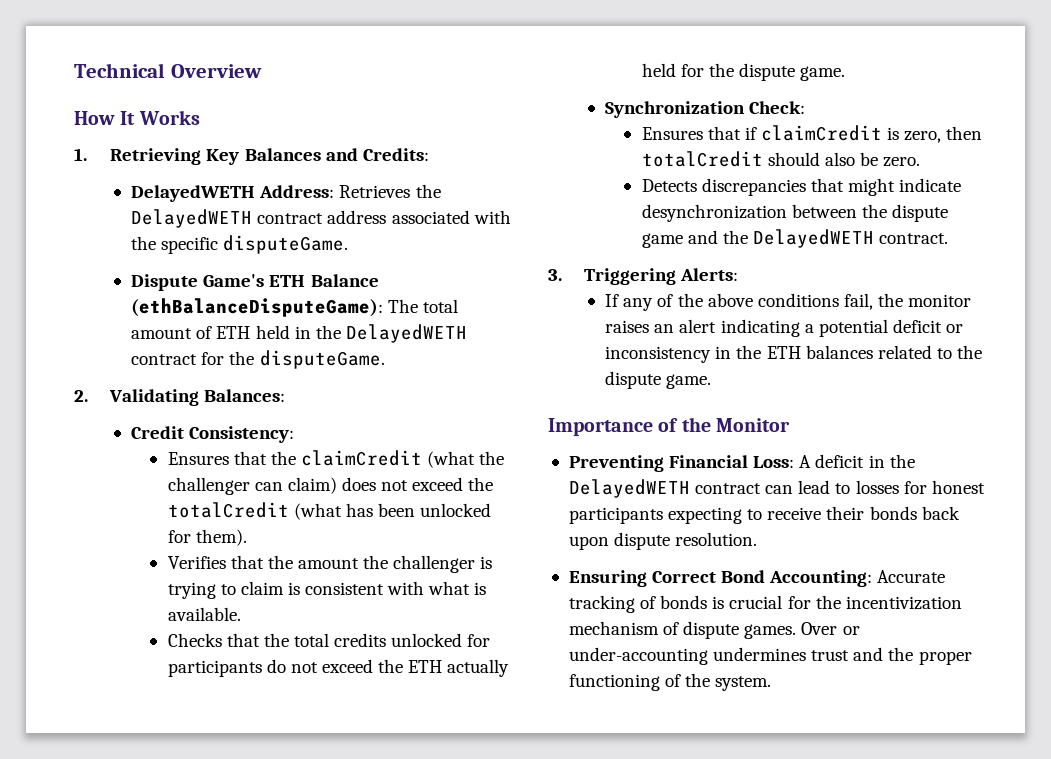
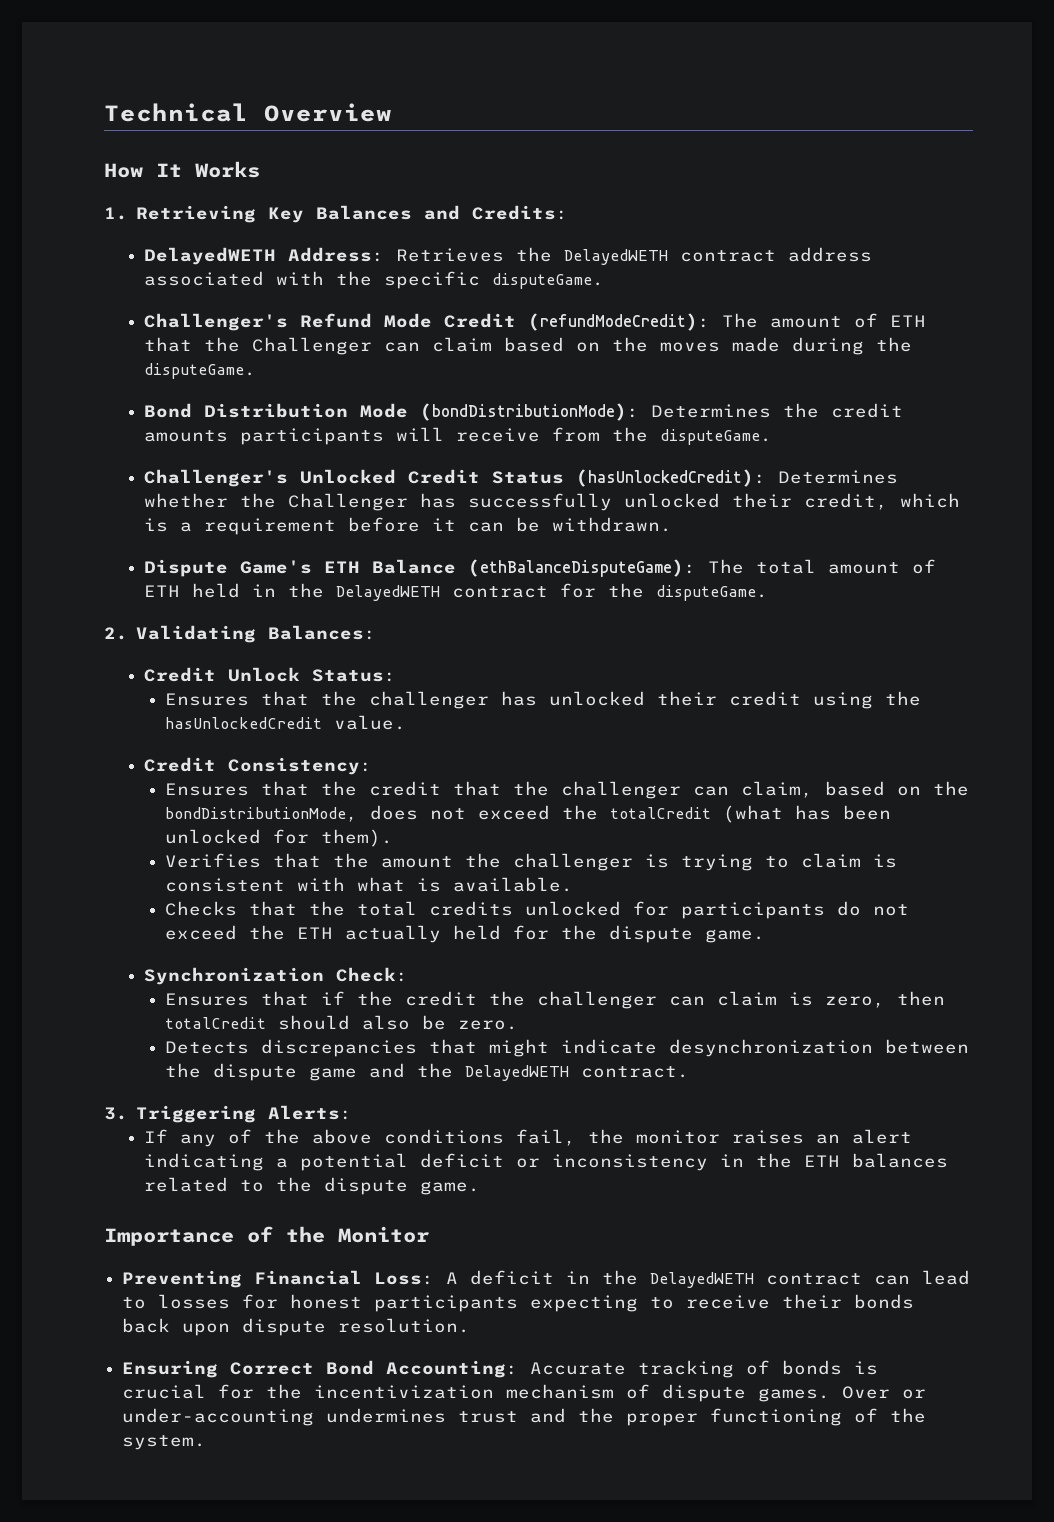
(349, 244) none -> [143,313,926,331] [143,337,912,355] [143,363,256,379] [143,403,903,421] [143,427,772,445] [143,469,898,487] [143,493,960,511] [143,517,672,535] // Challenger's Refund Mode Credit (refundModeCredit): The amount of ETH that the Challenger can claim based on the moves made during the disputeGame. // Bond Distribution Mode (bondDistributionMode): Determines the credit amounts participants will receive from the disputeGame. // Challenger's Unlocked Credit Status (hasUnlockedCredit): Determines whether the Challenger has successfully unlocked their credit, which is a requirement before it can be withdrawn.
(286, 395) none -> [143,667,396,682] [164,691,921,709] [164,715,406,730] // Credit Unlock Status: // Ensures that the challenger has unlocked their credit using the hasUnlockedCredit value.
[300,450,505,468] [167,477,337,495] claimCredit (what the challenger can claim) -> [368,781,969,799] [164,807,358,822] credit that the challenger can claim, based on the bondDistributionMode,
[760,125,882,141] claimCredit -> [356,991,777,1009] the credit the challenger can claim

